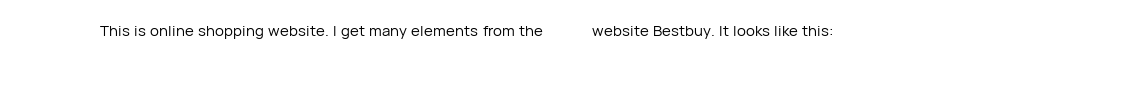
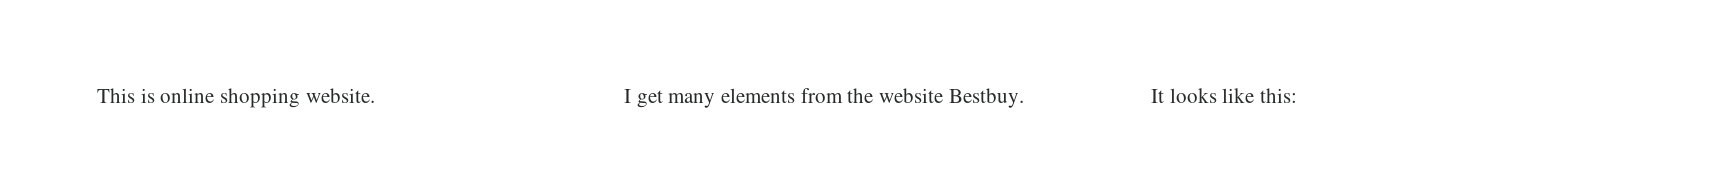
(330, 31) none -> (375, 95) //
(716, 32) none -> (1024, 98) //

